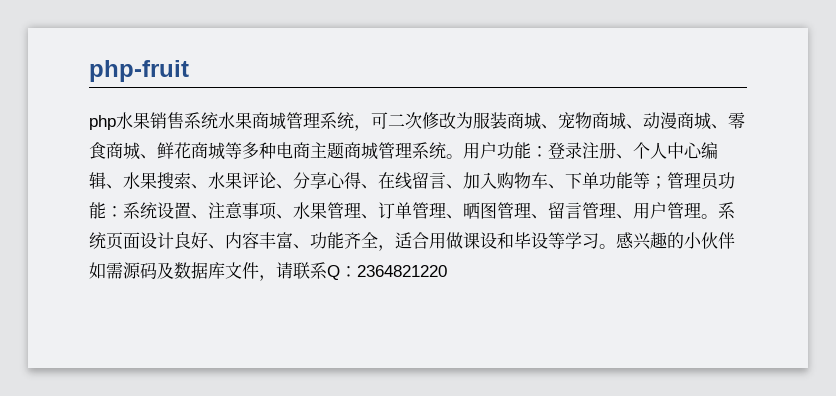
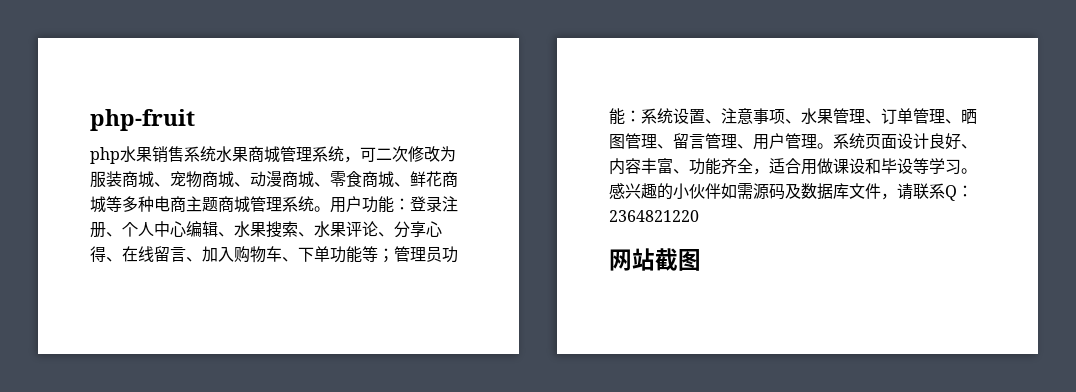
(447, 271) none -> [609,248,701,271] // 网站截图

